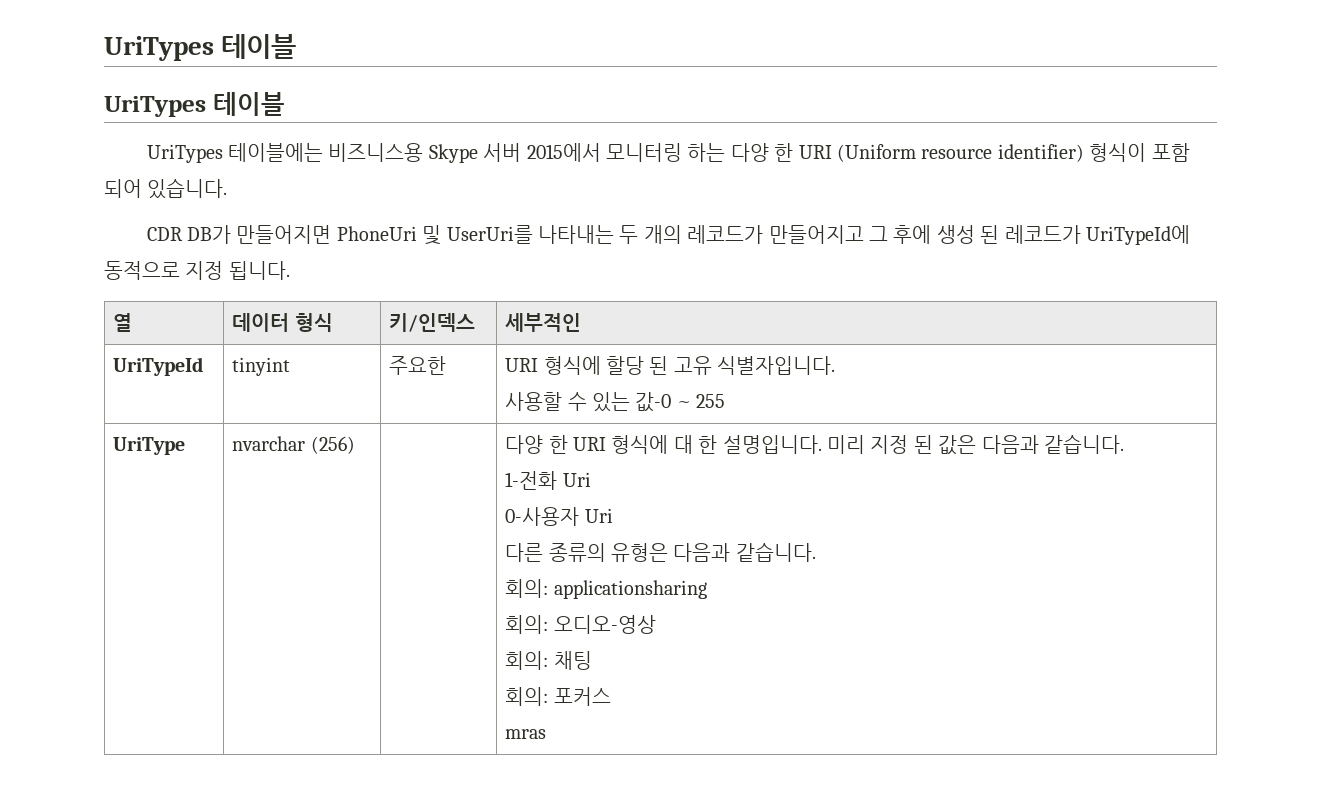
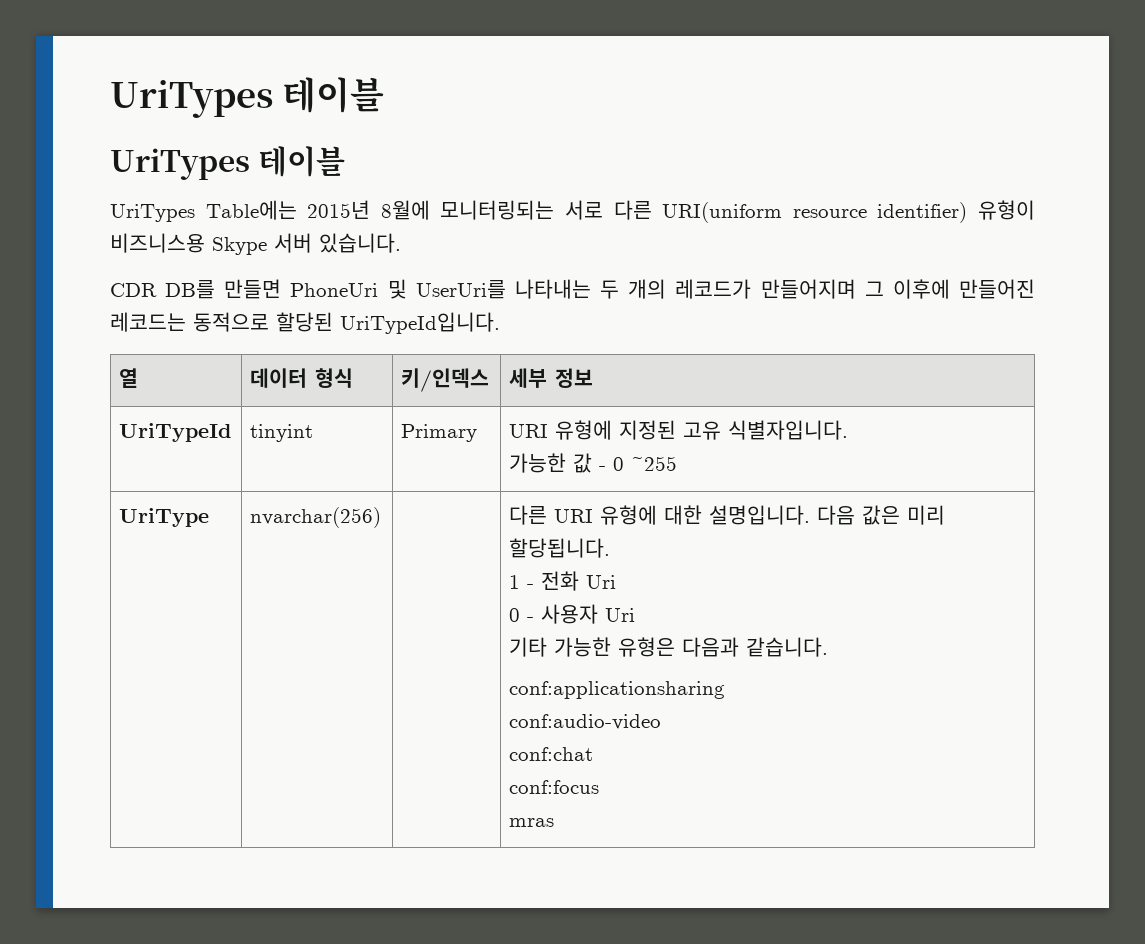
[227,143,1190,163] [104,179,142,198] 테이블에는 비즈니스용 Skype 서버 2015에서 모니터링 하는 다양 한 URI (Uniform resource identifier) 형식이 포함 되어 -> [205,200,1036,223] [110,233,312,255] Table에는 2015년 8월에 모니터링되는 서로 다른 URI(uniform resource identifier) 유형이 비즈니스용 Skype 서버
[186,225,332,244] DB가 만들어지면 -> [165,279,282,299] DB를 만들면
[768,225,1190,245] [104,261,290,280] 만들어지고 그 후에 생성 된 레코드가 UriTypeId에 동적으로 지정 됩니다. -> [760,279,1035,299] [110,312,500,334] 만들어지며 그 이후에 만들어진 레코드는 동적으로 할당된 UriTypeId입니다.
[505,313,582,332] 세부적인 -> [509,368,594,388] 세부 정보
[389,356,447,375] [505,356,669,375] 주요한 | URI 형식에 할당 된 -> [401,424,478,442] [509,420,677,440] Primary | URI 유형에 지정된
[505,392,726,412] [113,437,186,455] [232,436,355,454] [505,434,1125,455] [505,471,591,490] [505,507,613,526] [505,543,606,562] 사용할 수 있는 값-0 ~ 255 // UriType | nvarchar (256) | | 다양 한 URI 형식에 대 한 설명입니다. 미리 지정 된 값은 다음과 같습니다. // 1-전화 Uri // 0-사용자 Uri // 다른 종류의 -> [509,453,678,473] [119,508,210,527] [250,507,382,528] [509,505,946,525] [509,538,611,558] [509,571,617,591] [509,604,636,624] [509,637,612,657] 가능한 값 - 0 ~255 // UriType | nvarchar(256) | | 다른 URI 유형에 대한 설명입니다. 다음 값은 미리 할당됩니다. // 1 - 전화 Uri // 0 - 사용자 Uri // 기타 가능한
[505,579,707,599] [505,615,656,634] [505,651,592,670] [505,687,611,706] 회의: applicationsharing // 회의: 오디오-영상 // 회의: 채팅 // 회의: 포커스 -> [509,681,726,699] [509,714,662,730] [509,747,594,761] [509,780,600,794] conf:applicationsharing // conf:audio-video // conf:chat // conf:focus

